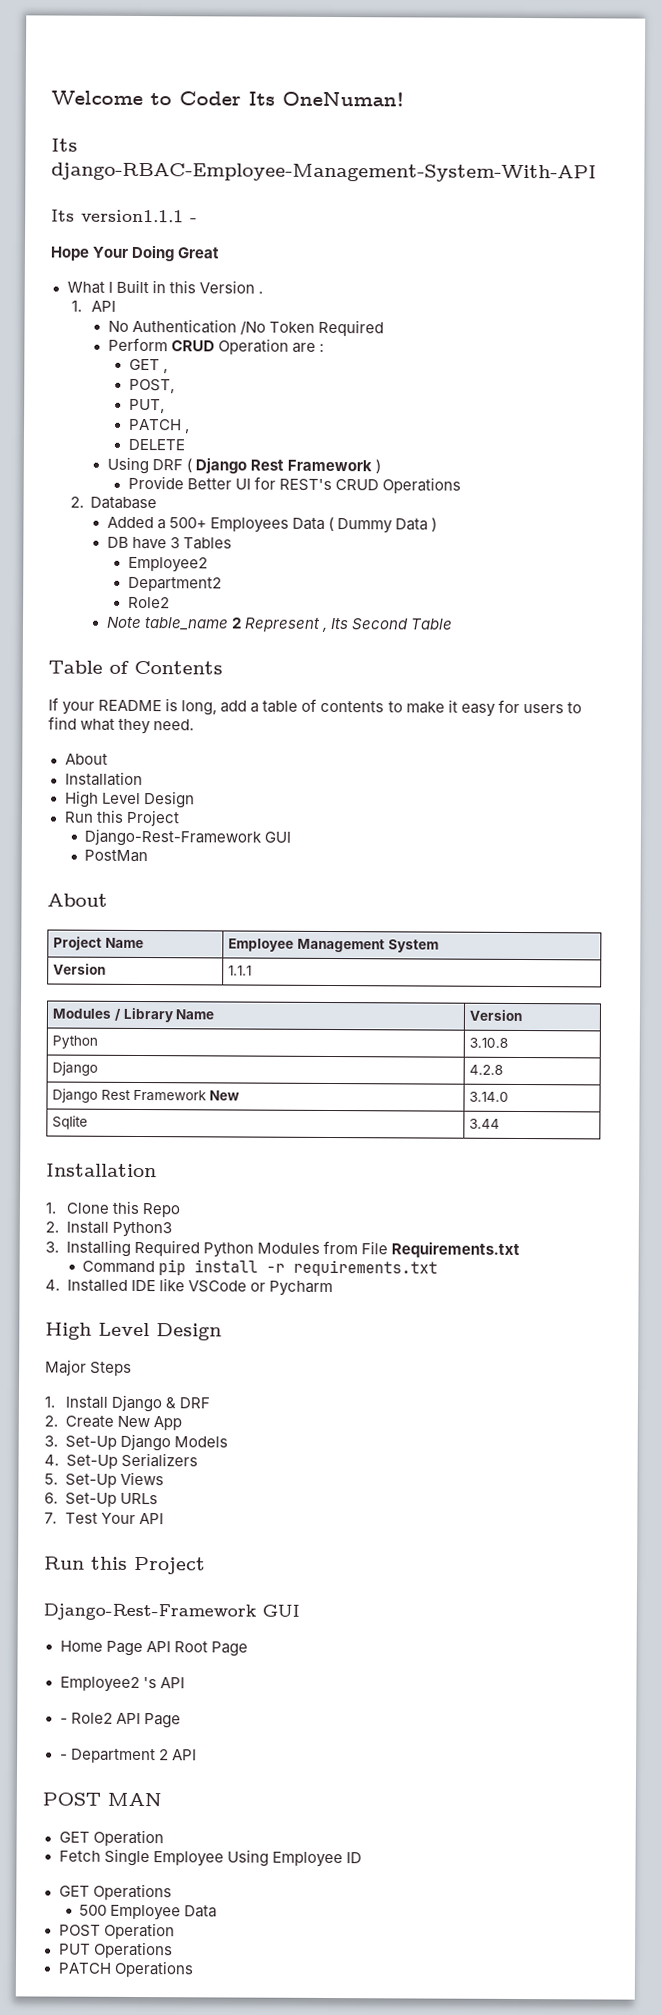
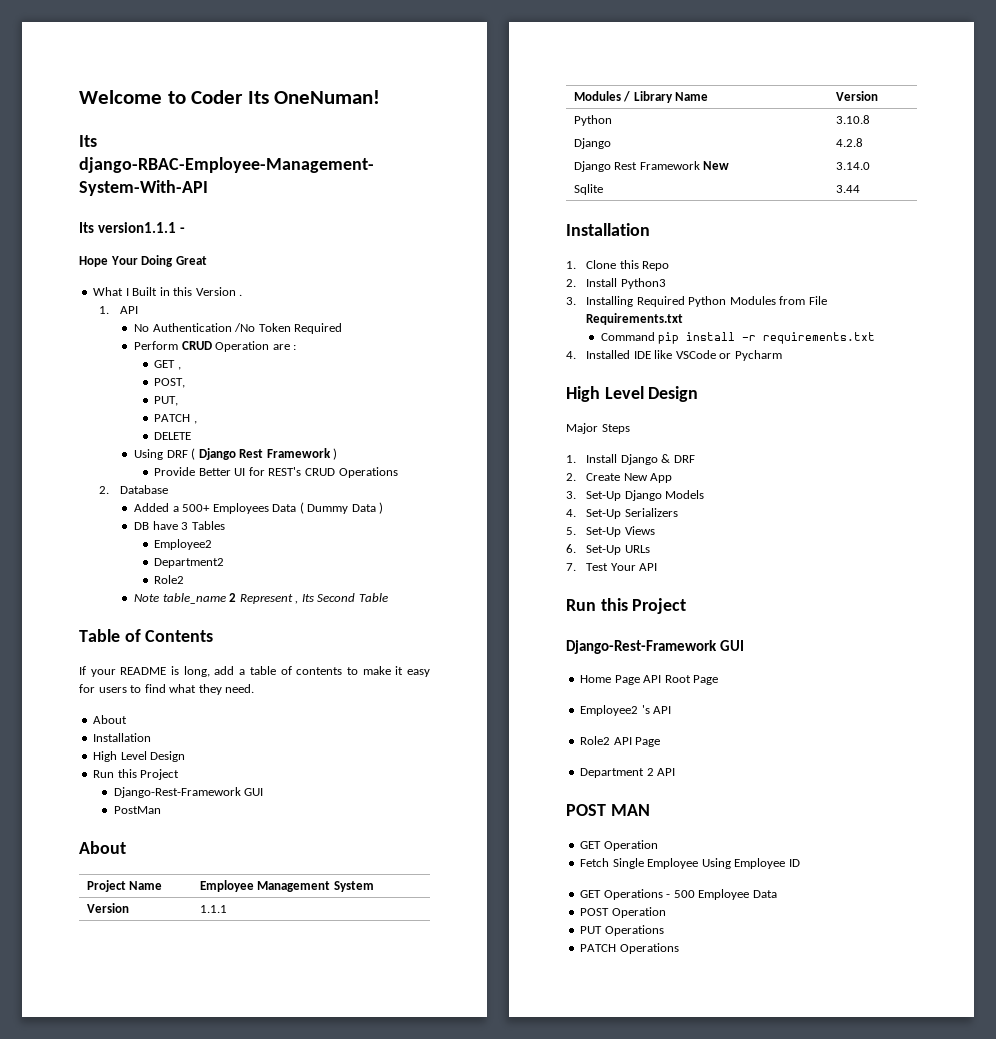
[59,1717,68,1724] - -> (672, 710) none
[59,1753,68,1760] - -> (661, 742) none
(172, 1892) // -> [666,894,671,898] -

